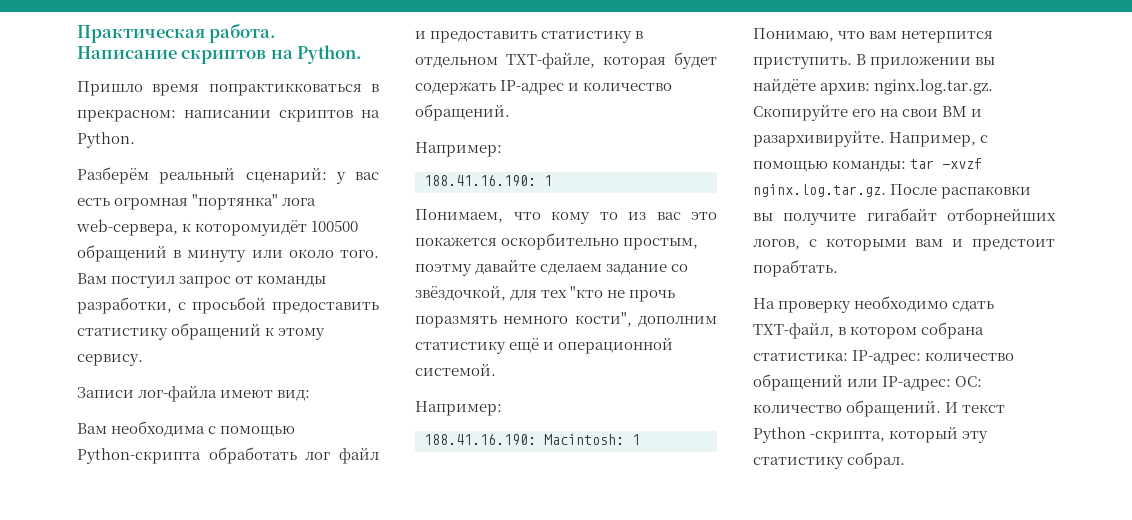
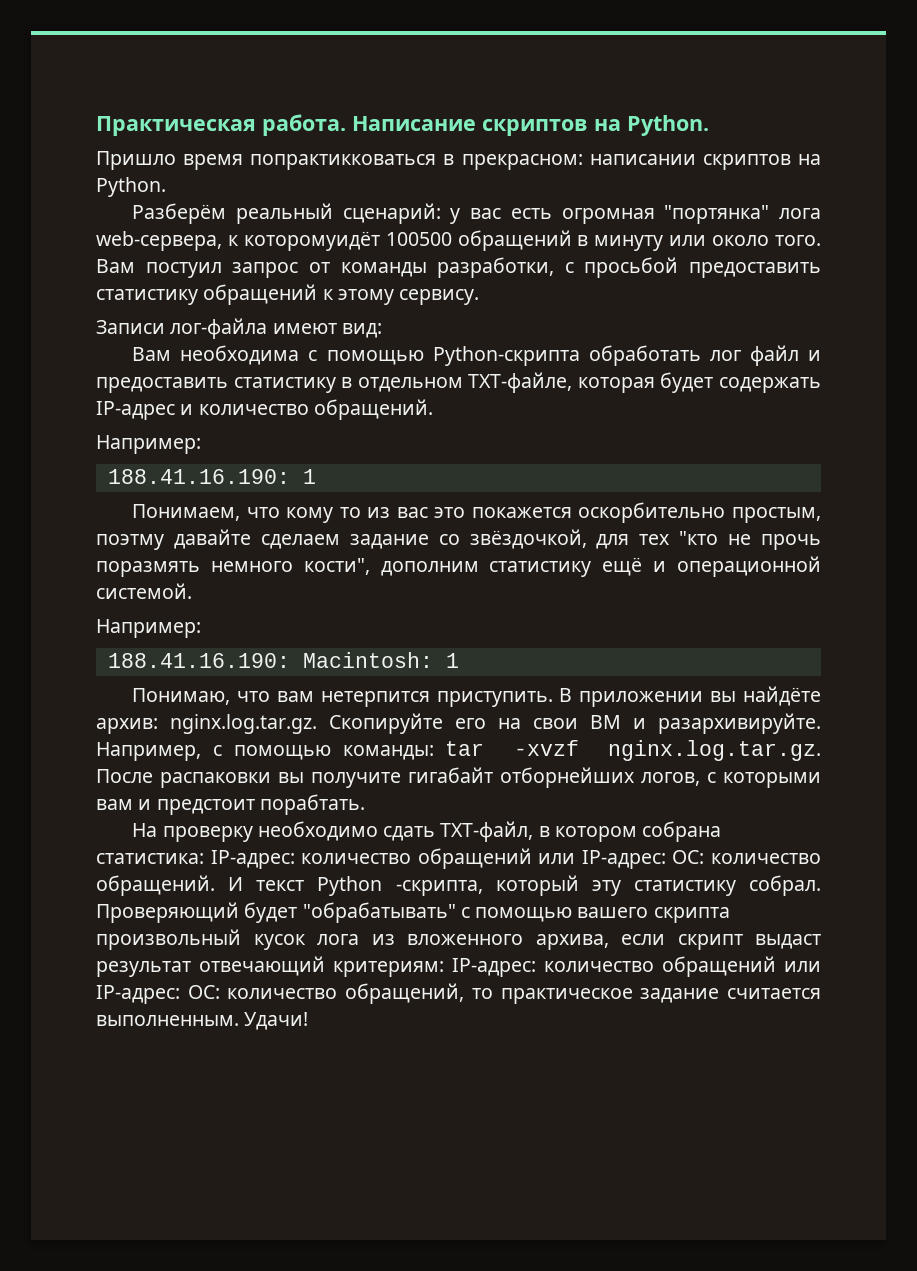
(906, 460) none -> [96,902,730,923] [96,929,821,950] [96,956,821,977] [96,983,821,1004] [96,1012,309,1030] Проверяющий будет "обрабатывать" с помощью вашего скрипта произвольный кусок лога из вложенного архива, если скрипт выдаст результат отвечающий критериям: IP-адрес: количество обращений или IP-адрес: ОС: количество обращений, то практическое задание считается выполненным. Удачи!

